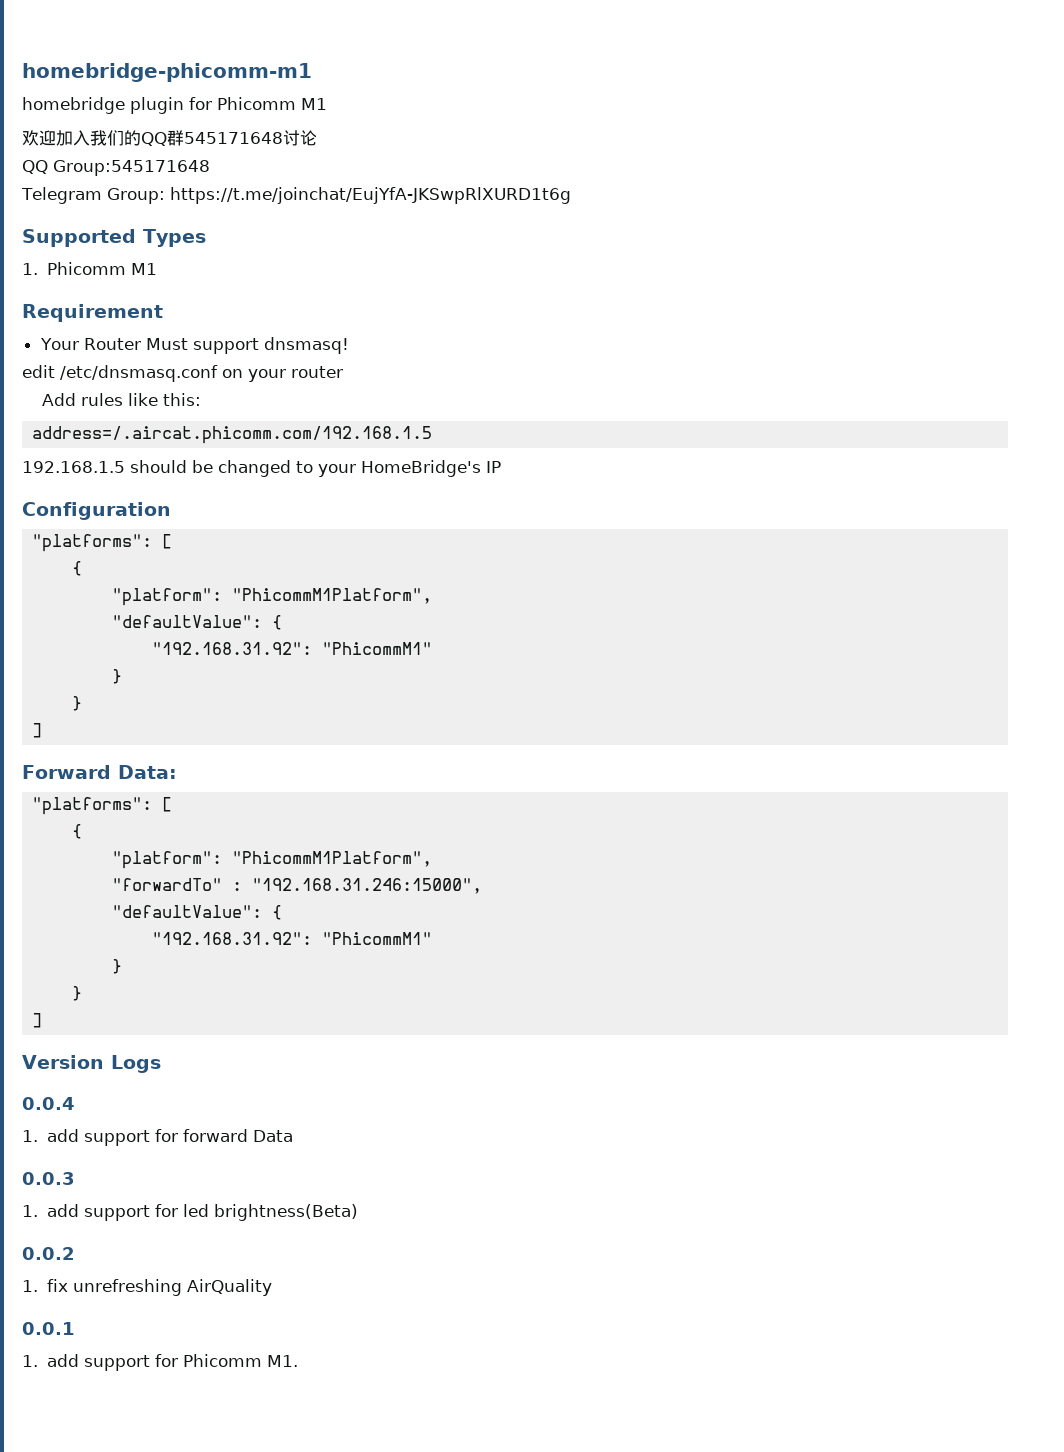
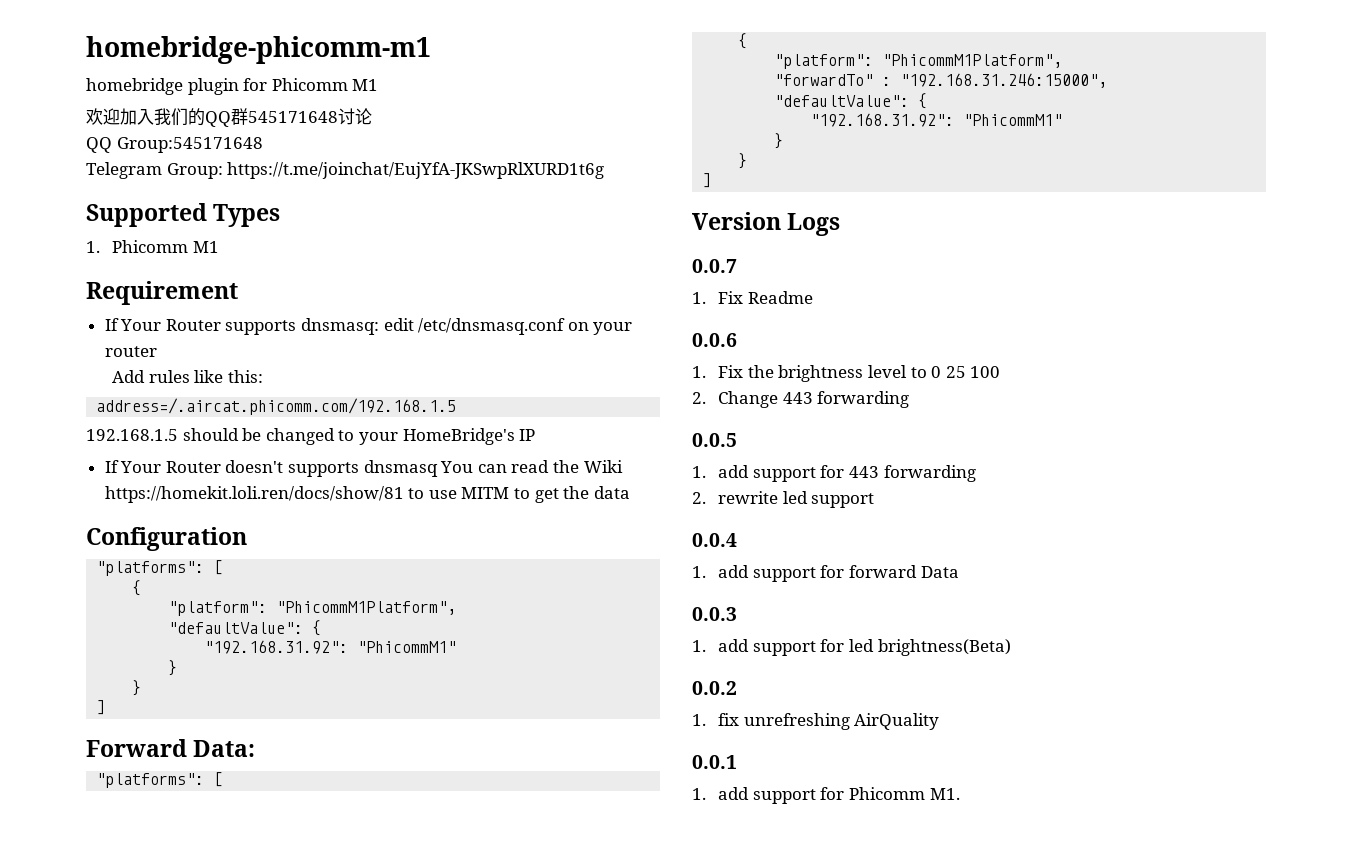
[39,337,349,354] Your Router Must support dnsmasq! // -> [104,318,380,335] If Your Router supports dnsmasq:
(501, 467) none -> [104,460,623,477] [104,486,630,503] // If Your Router doesn't supports dnsmasq You can read the Wiki https://homekit.loli.ren/docs/show/81 to use MITM to get the data
(161, 1064) none -> [692,259,737,273] [692,291,813,304] [692,333,737,347] [692,365,1001,382] [692,391,910,408] [692,433,737,447] [692,465,976,482] [692,491,875,508] // 0.0.7 // 1. Fix Readme // 0.0.6 // 1. Fix the brightness level to 0 25 100 // 2. Change 443 forwarding // 0.0.5 // 1. add support for 443 forwarding // 2. rewrite led support

